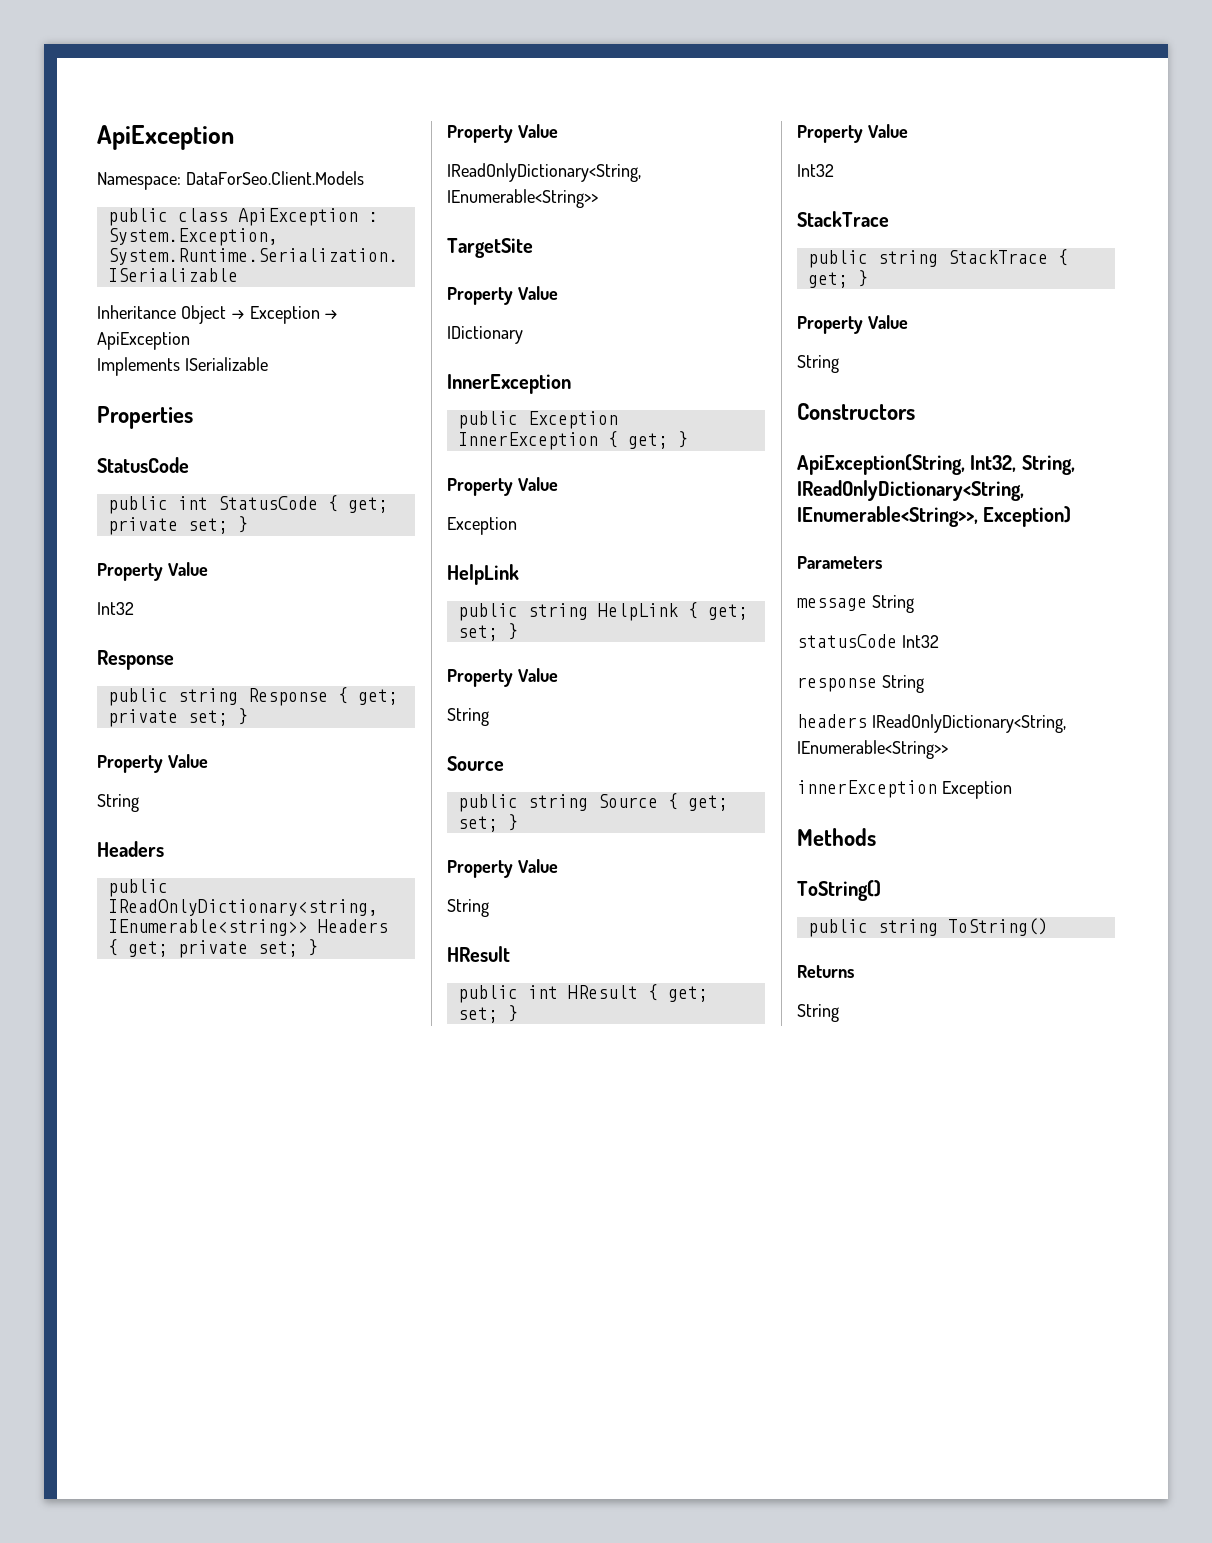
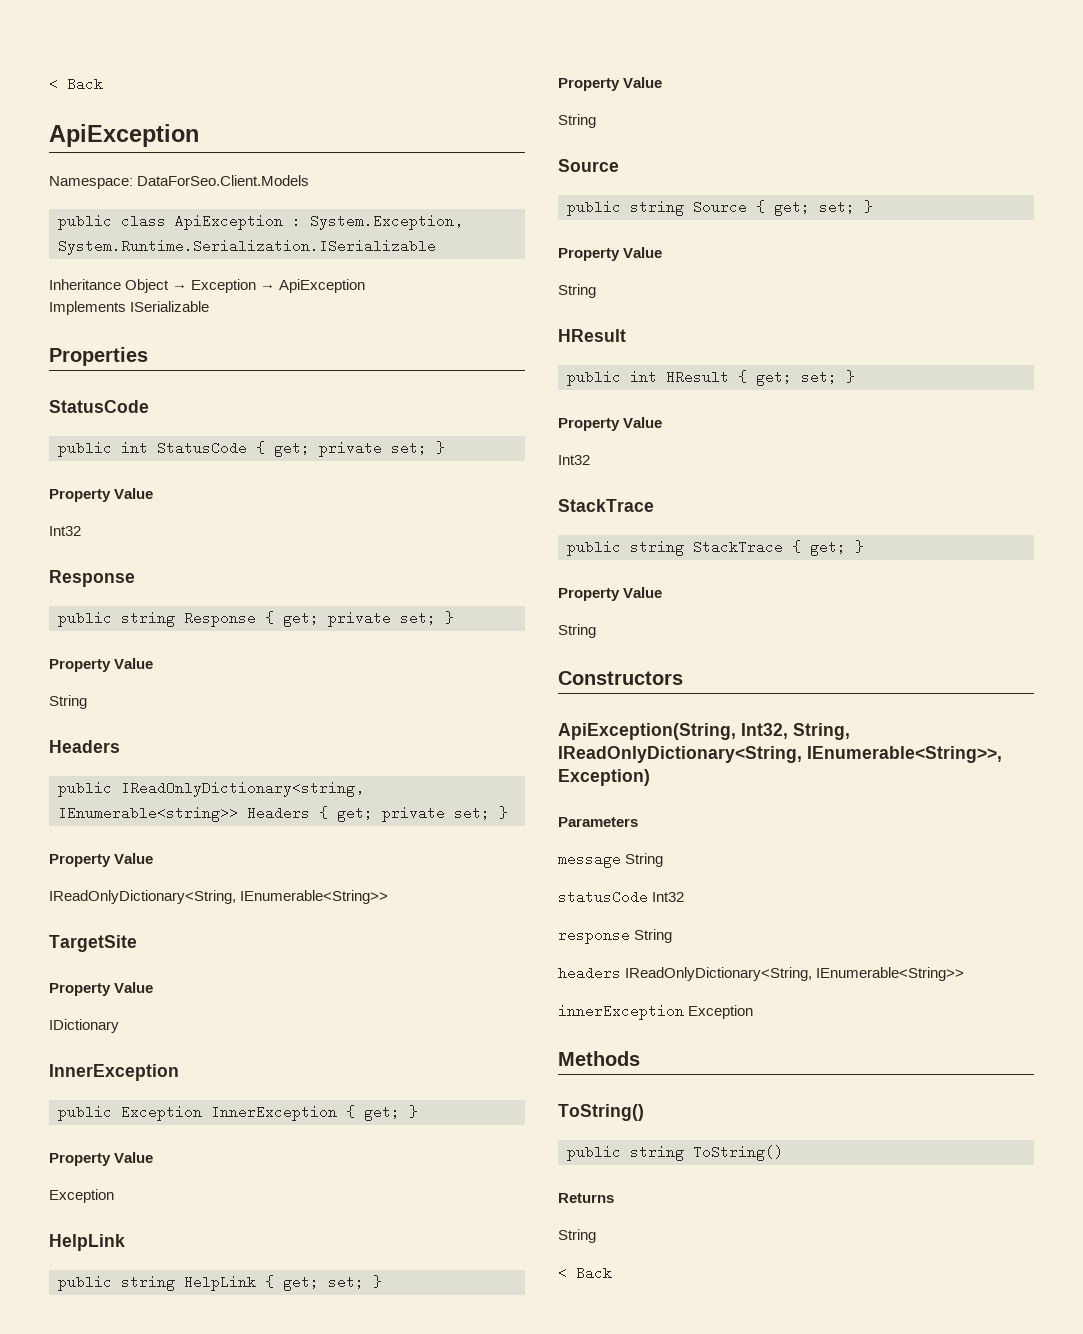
(97, 137) none -> [49,77,103,91] < Back //
(839, 1013) none -> [558,1266,612,1280] // < Back

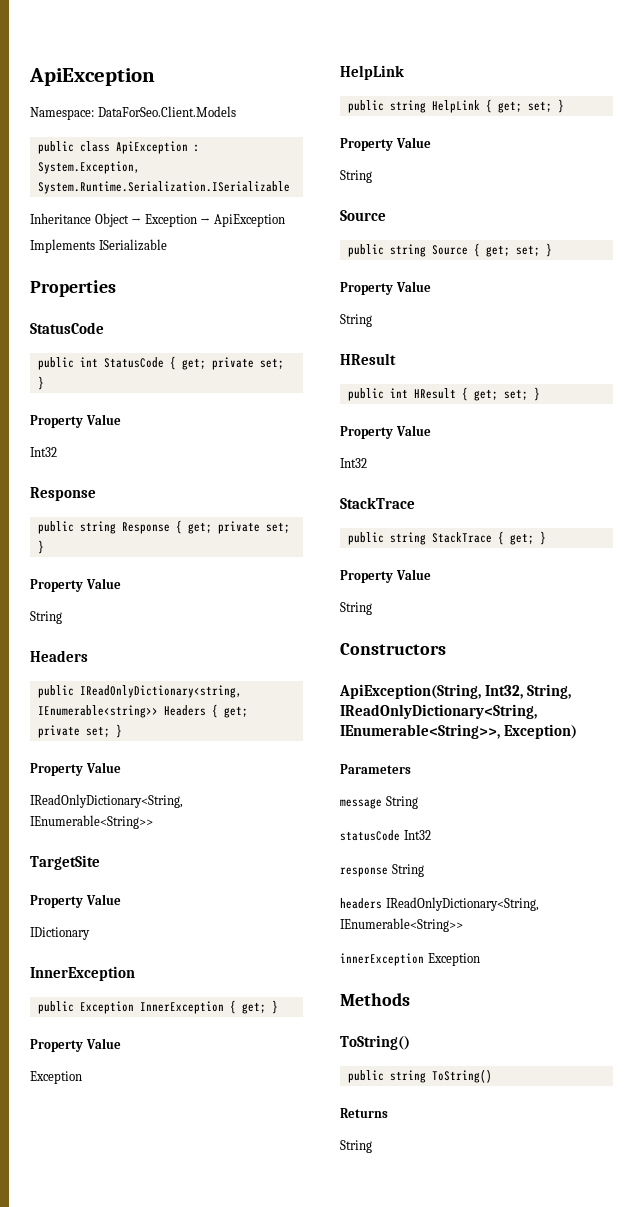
[49,77,103,91] < Back // -> (29, 77) none
[558,1266,612,1280] // < Back -> (372, 1146) none

